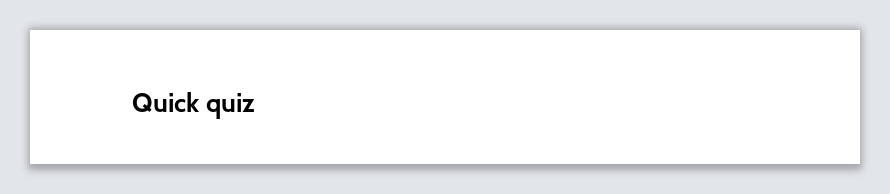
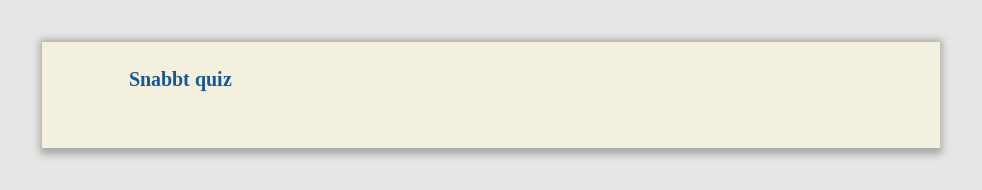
[132,92,199,112] Quick -> [129,71,190,86] Snabbt

